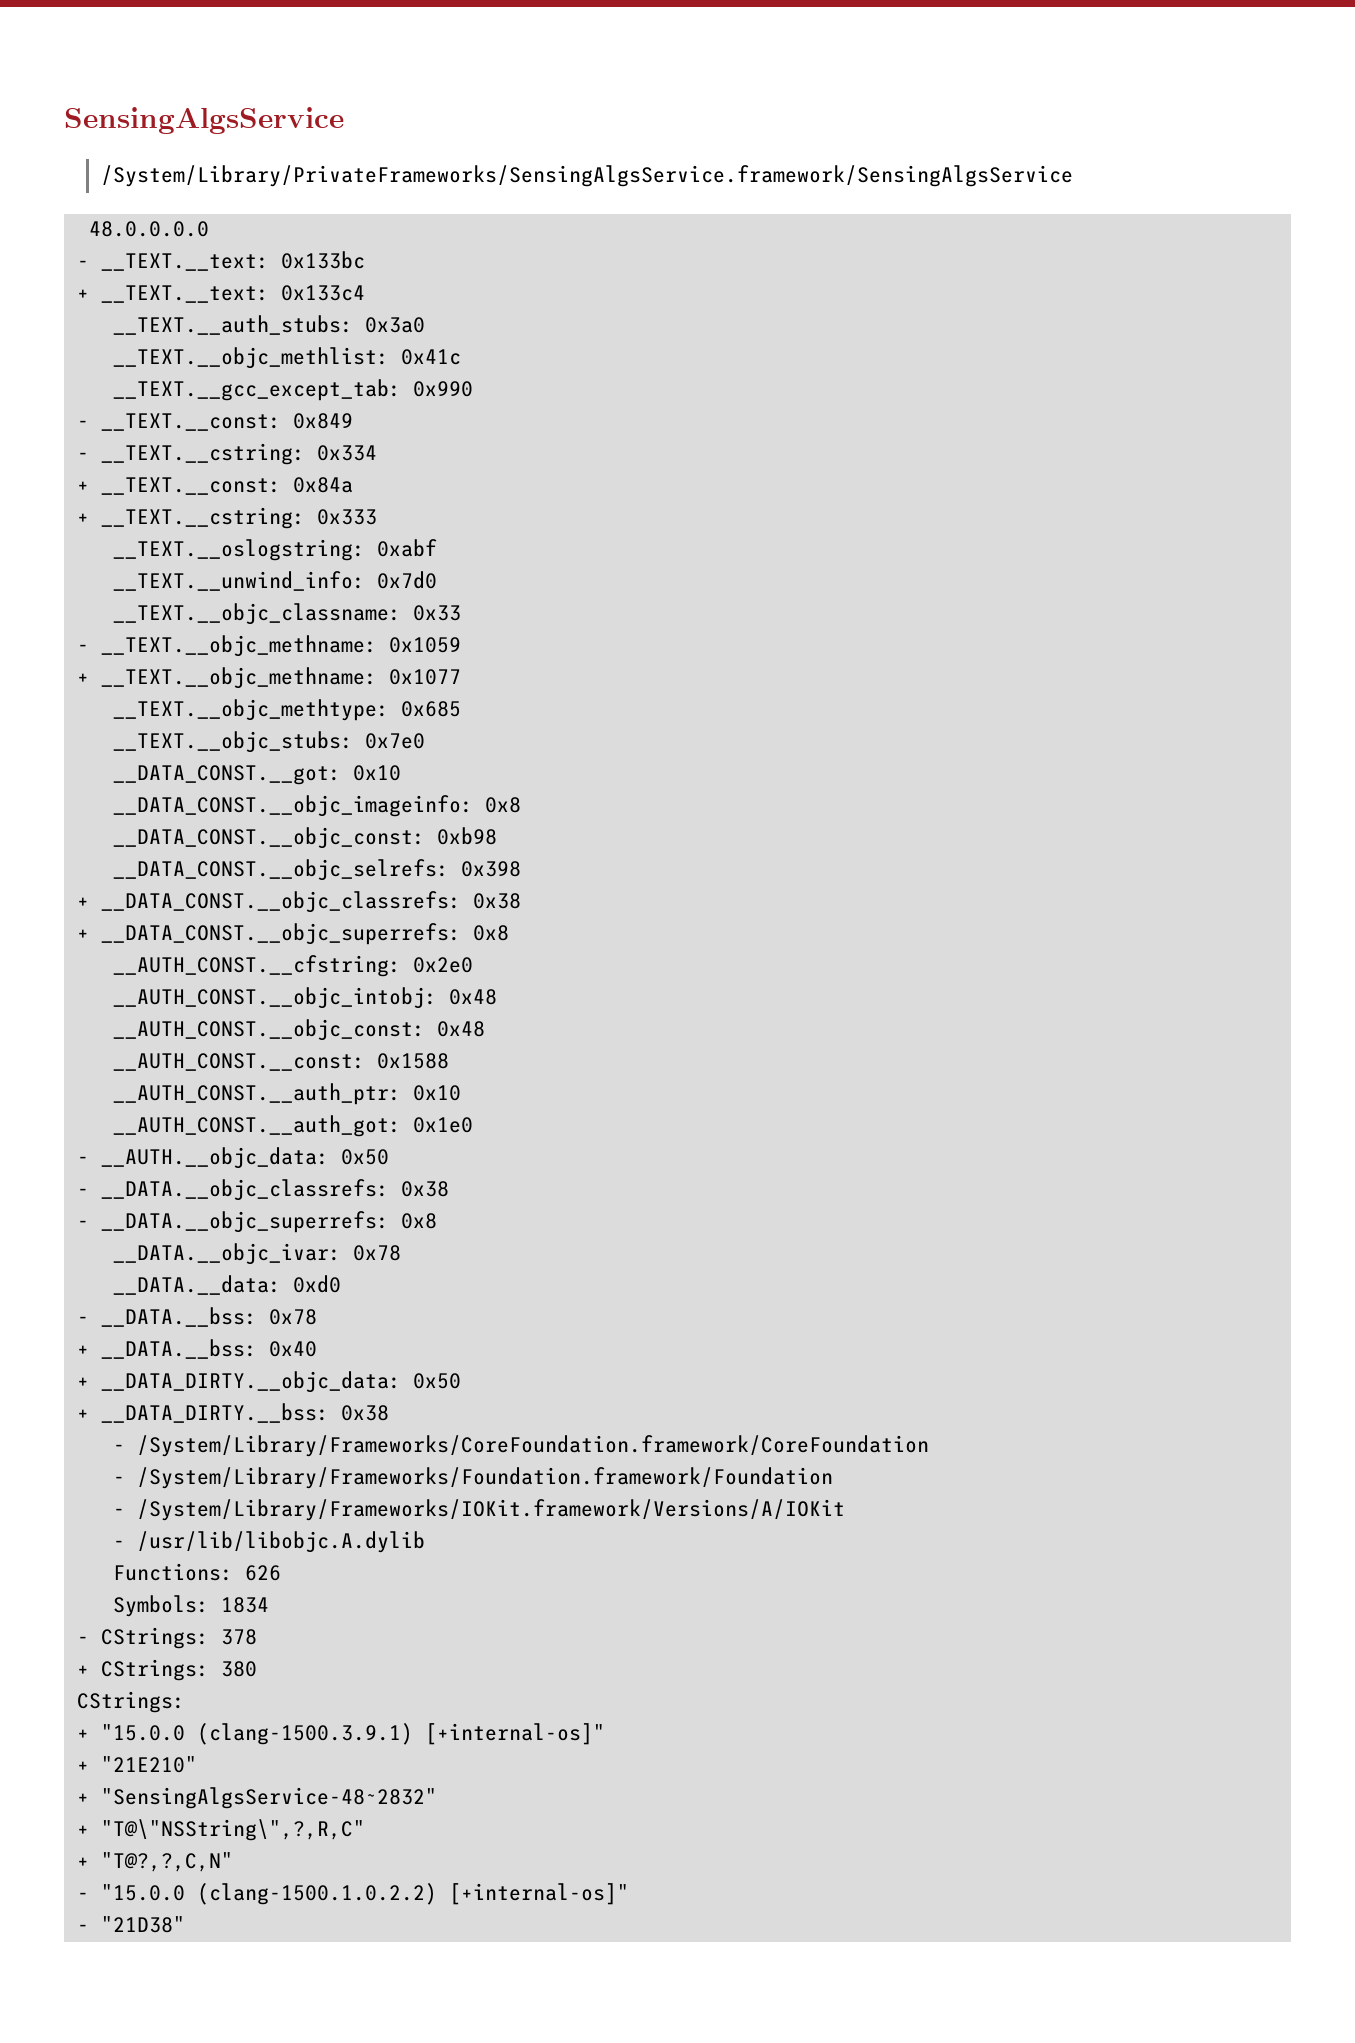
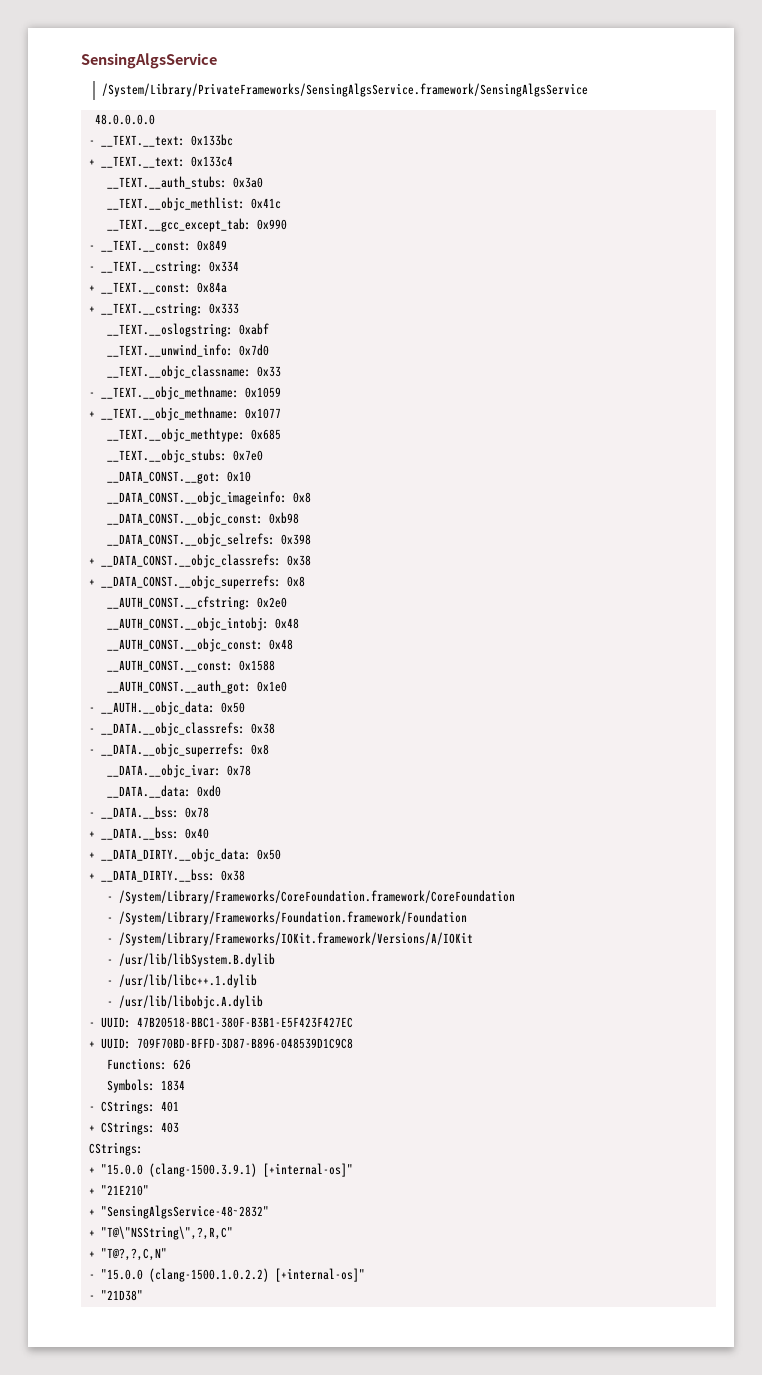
[112,1083,461,1105] // __AUTH_CONST.__auth_ptr: 0x10 -> (275, 665) none
[136,1531,425,1553] /usr/lib/libobjc.A.dylib -> [118,953,275,967] [106,974,257,988] [106,995,263,1009] [88,1017,353,1028] [88,1038,353,1049] /usr/lib/libSystem.B.dylib // - /usr/lib/libc++.1.dylib // - /usr/lib/libobjc.A.dylib // - UUID: 47B20518-BBC1-380F-B3B1-E5F423F427EC // + UUID: 709F70BD-BFFD-3D87-B896-048539D1C9C8
[220,1629,257,1645] 378 -> [160,1101,179,1112] 401
[220,1661,257,1677] 380 -> [160,1122,179,1133] 403

